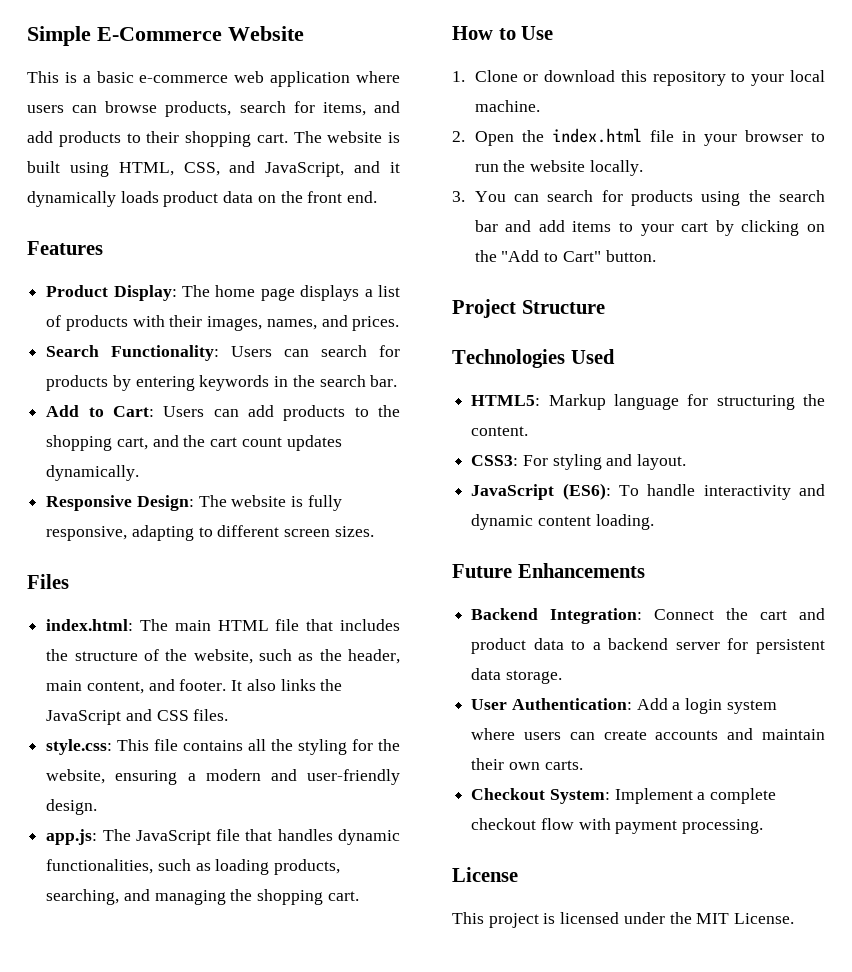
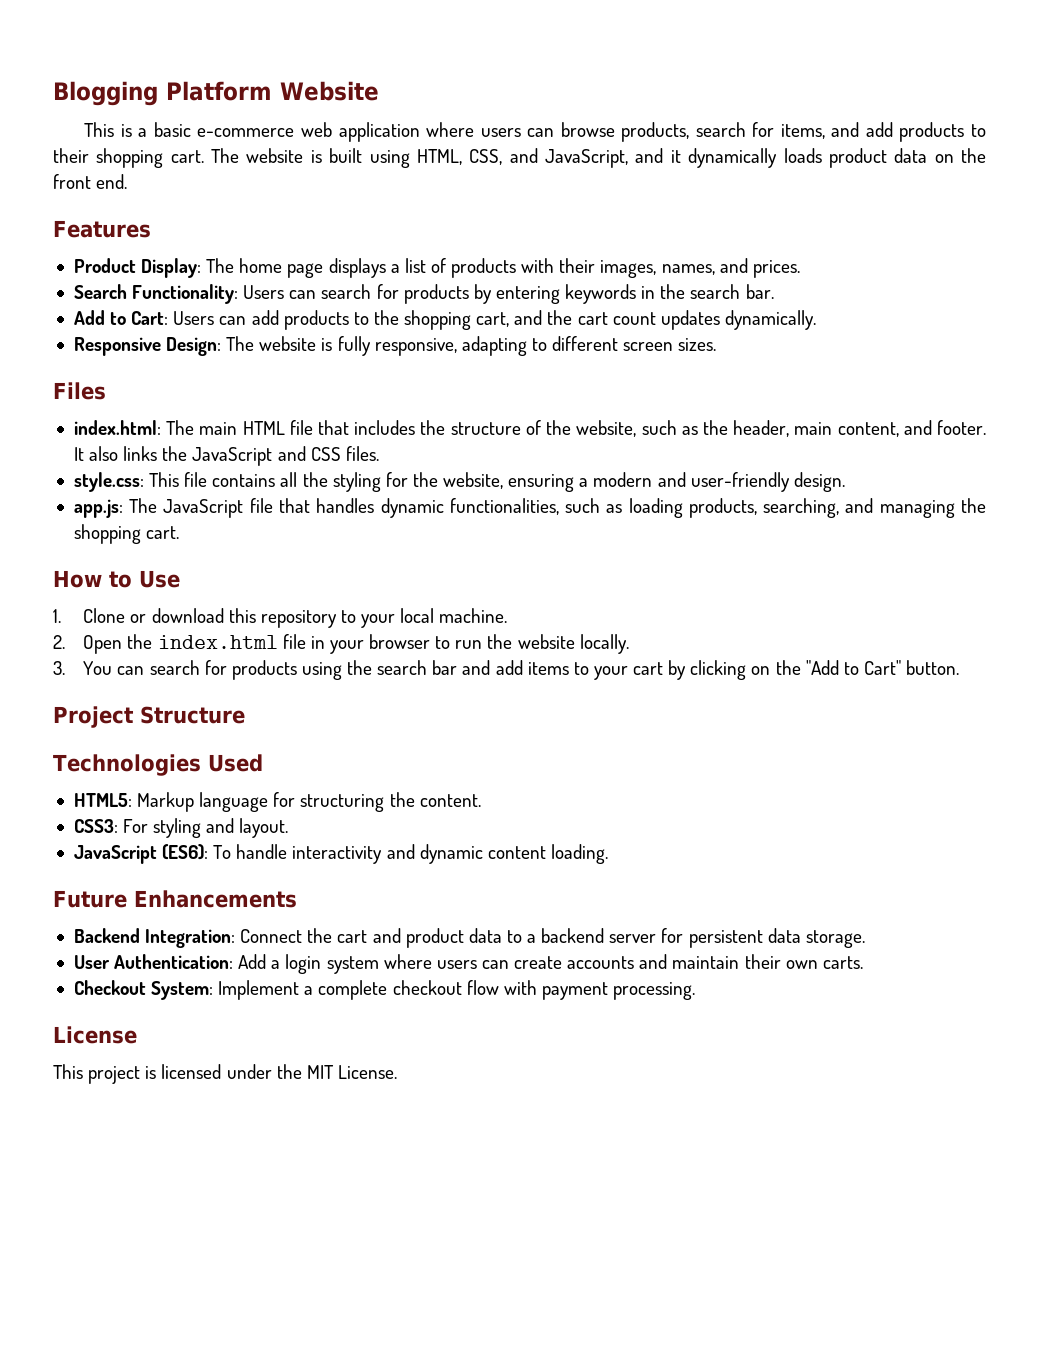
[27,26,222,46] Simple E-Commerce -> [53,81,272,106] Blogging Platform

